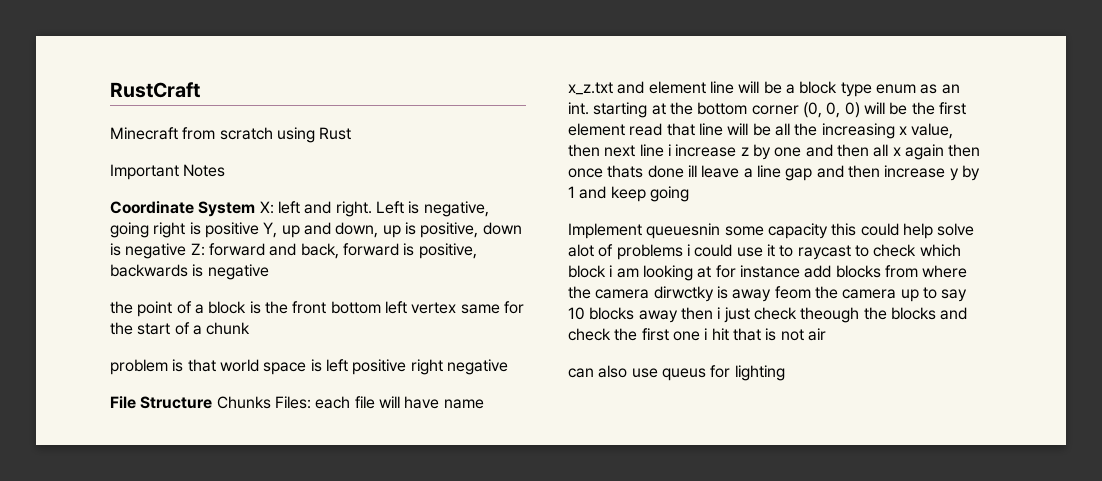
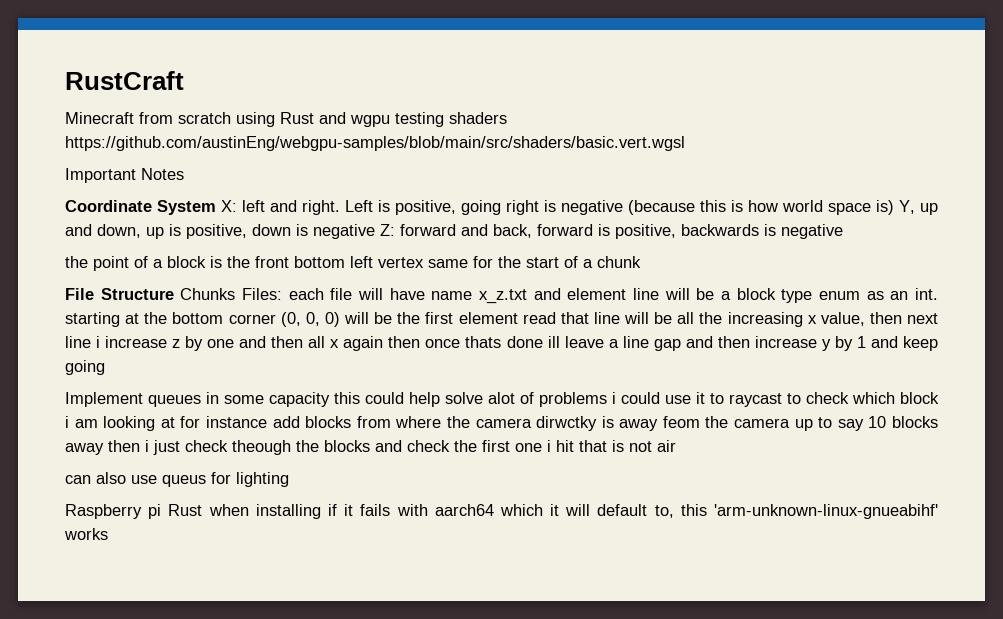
(352, 133) none -> [319,112,507,127] [65,136,685,151] and wgpu testing shaders https://github.com/austinEng/webgpu-samples/blob/main/src/shaders/basic.vert.wgsl
[423,201,489,217] negative, -> [395,200,456,215] positive,
[204,222,259,238] positive -> [561,200,894,215] negative (because this is how world space is)
[110,359,508,375] // problem is that world space is left positive right negative -> (641, 262) none
[646,223,721,239] queuesnin -> [148,392,219,407] queues in
(785, 373) none -> [65,504,938,519] [64,528,108,540] // Raspberry pi Rust when installing if it fails with aarch64 which it will default to, this 'arm-unknown-linux-gnueabihf' works

